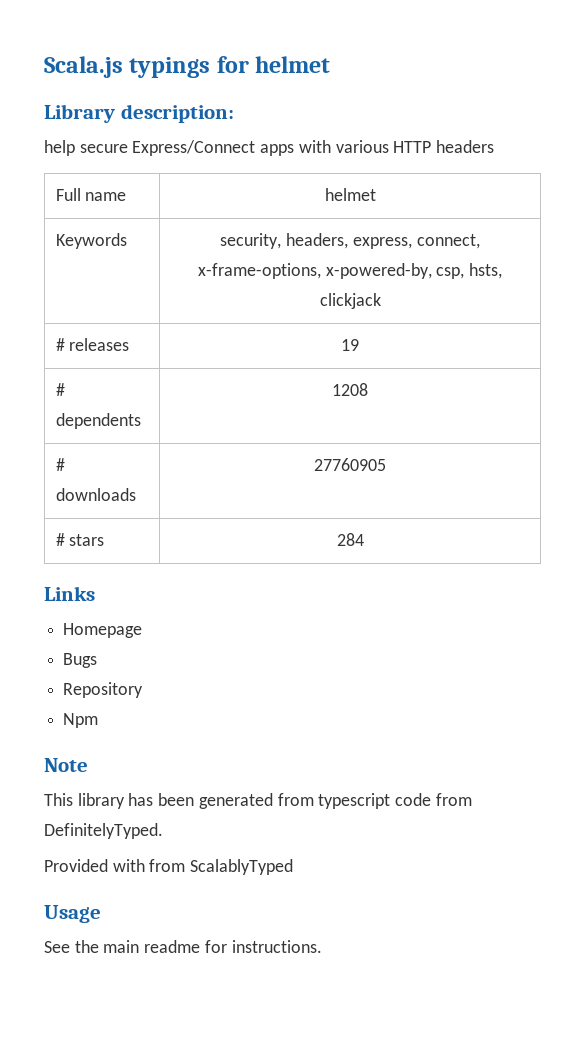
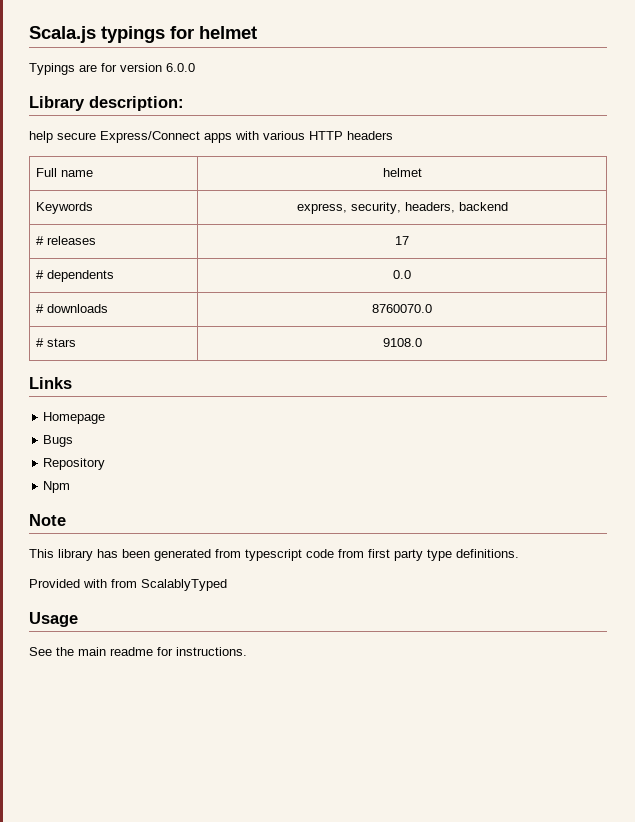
(331, 64) none -> [29,63,195,75] // Typings are for version 6.0.0
(127, 241) none -> [296,203,347,214] express,
[352,234,480,249] [197,263,503,279] [319,293,381,309] express, connect, x-frame-options, x-powered-by, csp, hsts, clickjack -> [458,202,508,211] backend
[341,339,359,351] 19 -> [394,236,409,245] 17
[332,383,368,396] 1208 -> [392,270,411,279] 0.0
[314,458,386,471] 27760905 -> [371,304,432,313] 8760070.0
[336,533,364,546] 284 -> [382,338,422,347] 9108.0
[44,823,163,839] DefinitelyTyped. -> [368,549,519,561] first party type definitions.

